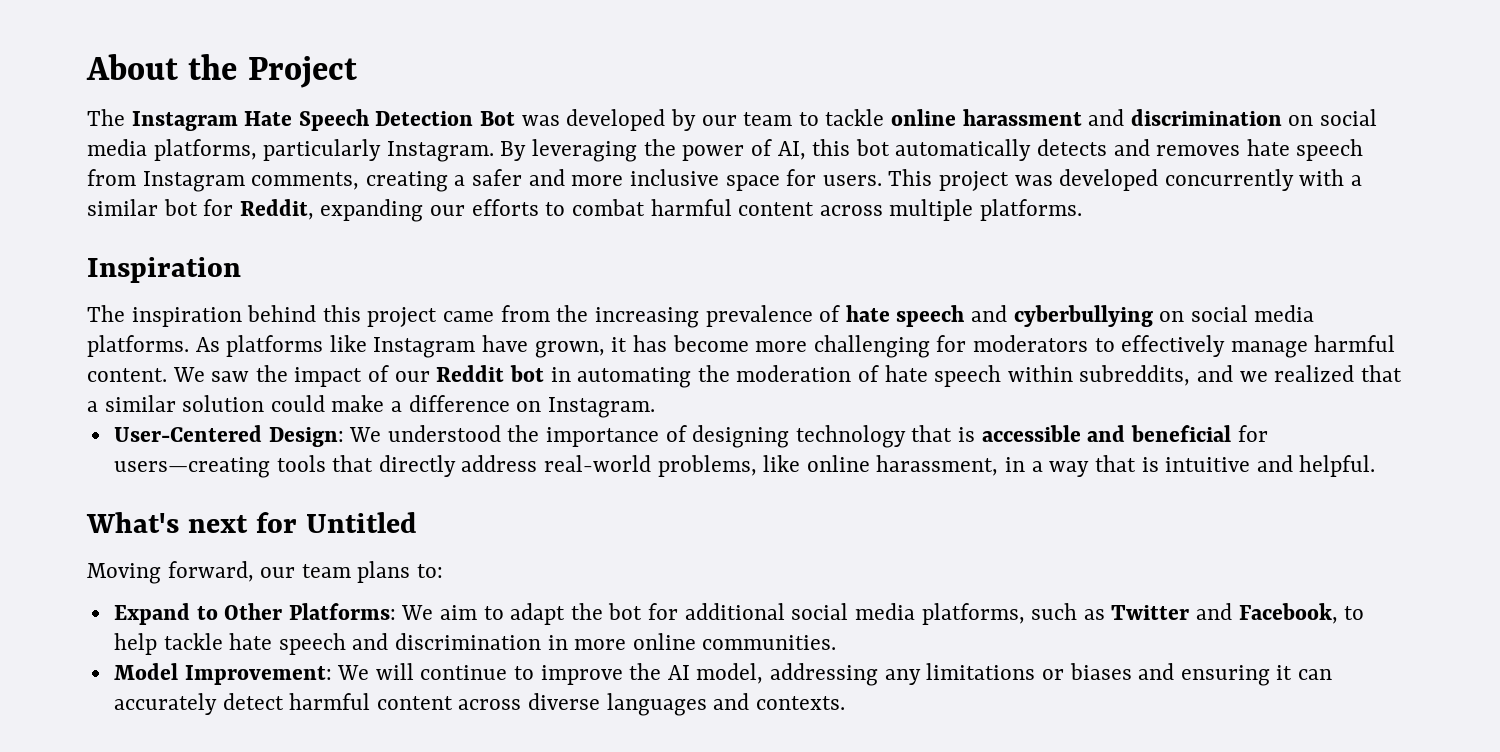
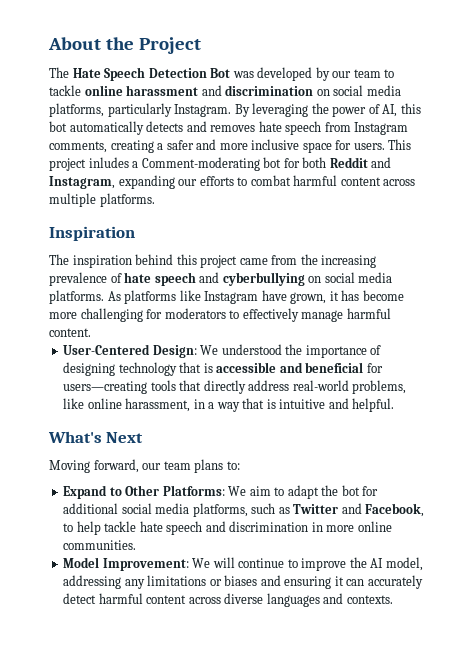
[131,111,238,131] Instagram -> (69, 72) none
[1014,169,1363,191] [87,199,314,220] was developed concurrently with a similar bot for Reddit, -> [88,157,392,171] [49,176,115,189] inludes a Comment-moderating bot for both Reddit and Instagram,
[172,365,1402,388] [87,395,655,418] We saw the impact of our Reddit bot in automating the moderation of hate speech within subreddits, and we realized that a similar solution could make a difference on Instagram. -> (91, 332) none
[187,512,417,533] next for Untitled -> [106,432,144,443] Next

